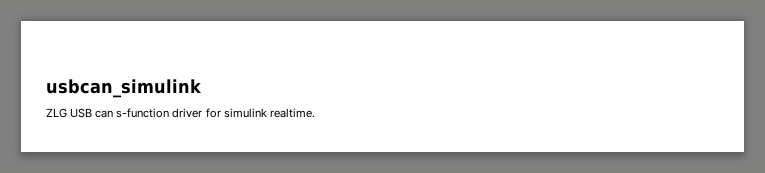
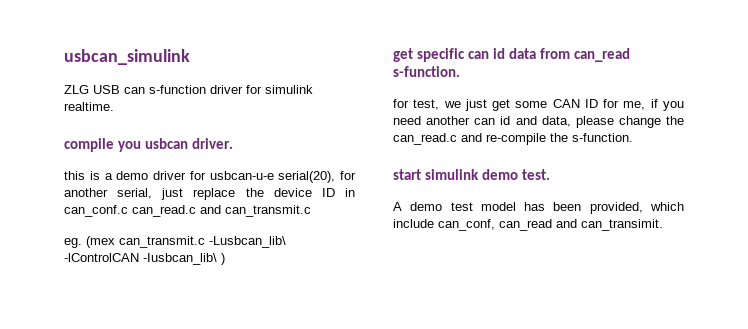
(315, 113) none -> [64,138,234,152] [64,171,356,183] [64,188,355,200] [64,205,311,217] [64,236,286,248] [64,253,225,265] [393,48,631,62] [393,66,460,77] [393,99,684,111] [393,116,684,128] [393,133,633,145] [393,169,551,180] [393,202,684,214] [393,219,663,231] // compile you usbcan driver. // this is a demo driver for usbcan-u-e serial(20), for another serial, just replace the device ID in can_conf.c can_read.c and can_transmit.c // eg. (mex can_transmit.c -Lusbcan_lib\ -lControlCAN -Iusbcan_lib\ ) // get specific can id data from can_read s-function. // for test, we just get some CAN ID for me, if you need another can id and data, please change the can_read.c and re-compile the s-function. // start simulink demo test. // A demo test model has been provided, which include can_conf, can_read and can_transimit.

